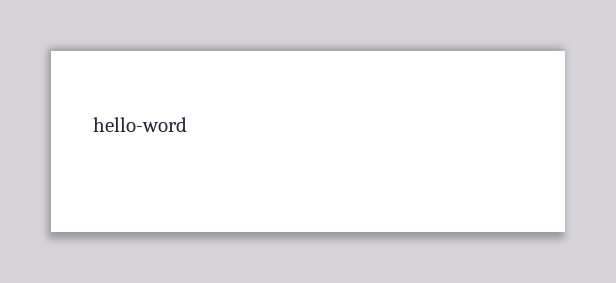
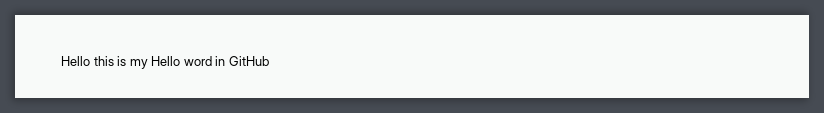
[93,117,187,132] hello-word -> [61,56,269,69] Hello this is my Hello word in GitHub

